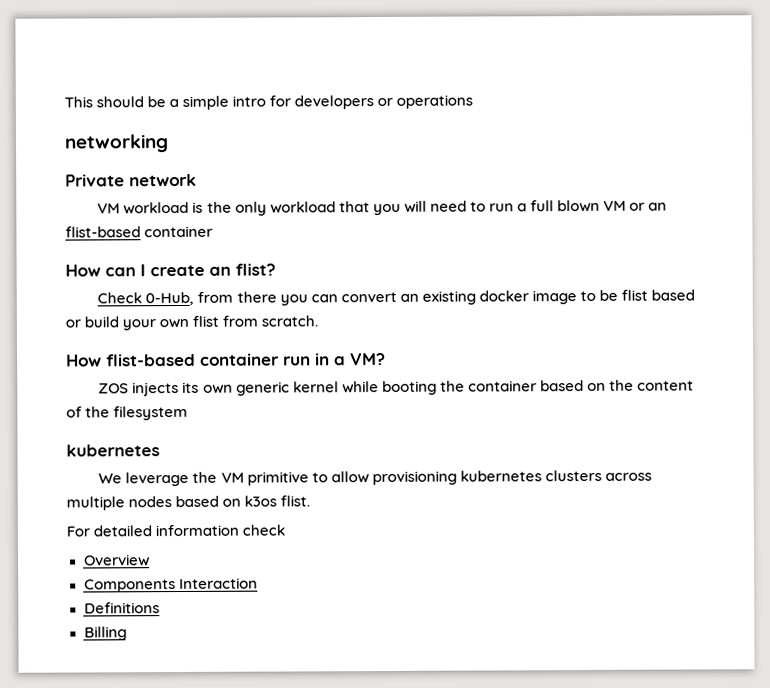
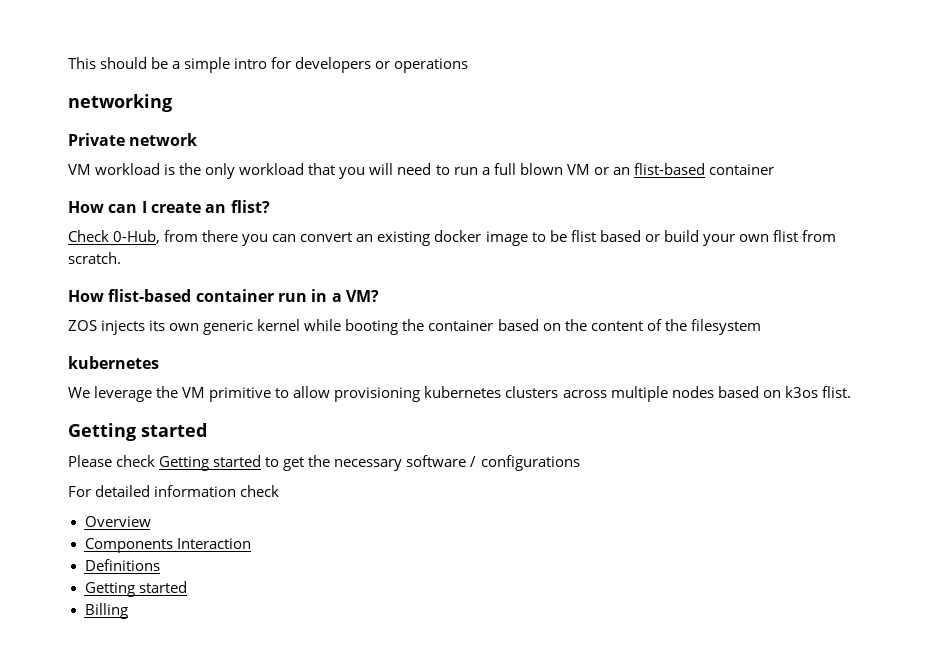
(311, 501) none -> [68,423,207,441] [68,455,580,471] // Getting started // Please check Getting started to get the necessary software / configurations
(160, 608) none -> [84,581,187,597] // Getting started

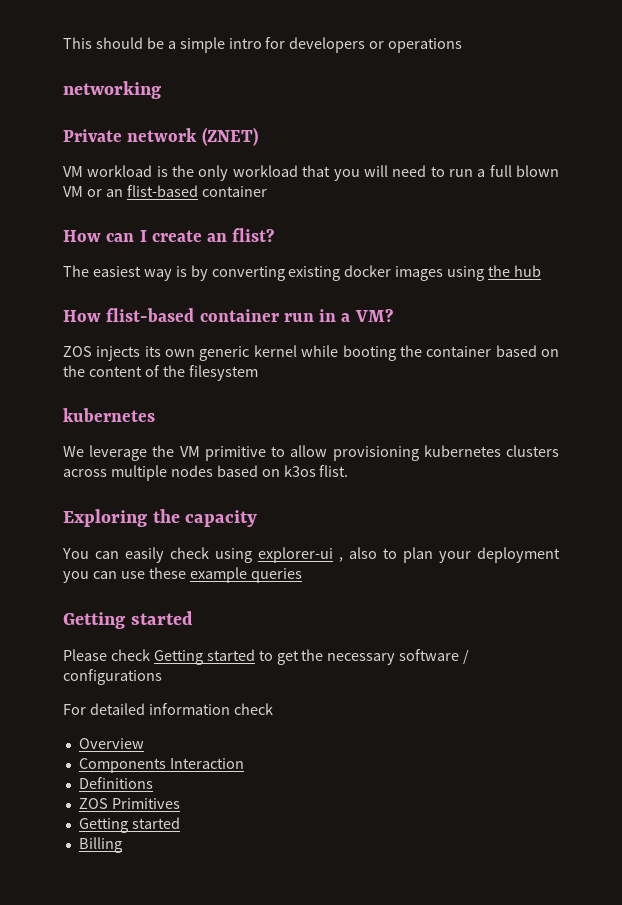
(198, 139) none -> [201,127,258,146] (ZNET)
[68,230,836,246] [68,252,121,264] Check 0-Hub, from there you can convert an existing docker image to be flist based or build your own flist from scratch. -> [63,265,542,281] The easiest way is by converting existing docker images using the hub
(851, 392) none -> [63,509,258,527] [62,547,560,563] [63,567,302,583] // Exploring the capacity // You can easily check using explorer-ui , also to plan your deployment you can use these example queries
(160, 565) none -> [78,798,180,809] // ZOS Primitives

